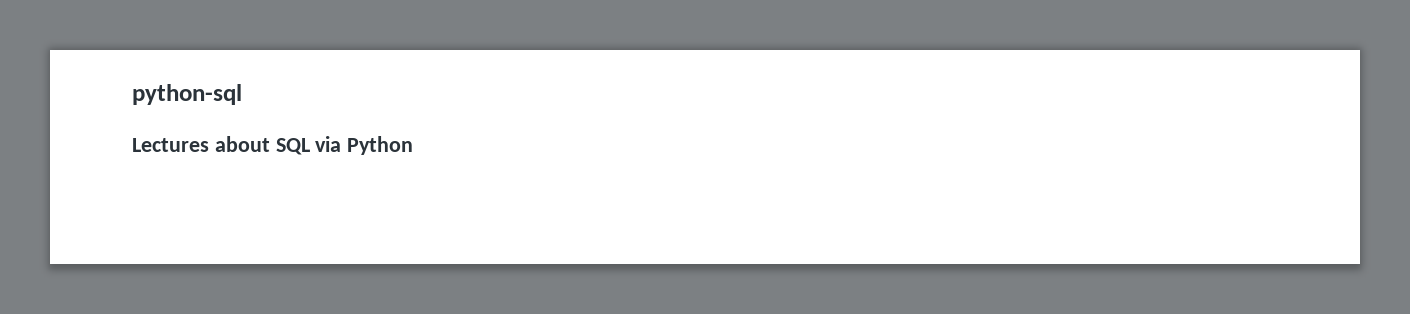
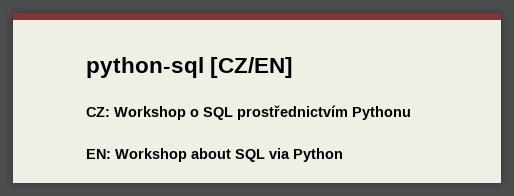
[132,138,209,152] // Lectures -> [210,57,294,78] [86,105,411,120] [86,148,187,162] [CZ/EN] // CZ: Workshop o SQL prostřednictvím Pythonu // EN: Workshop

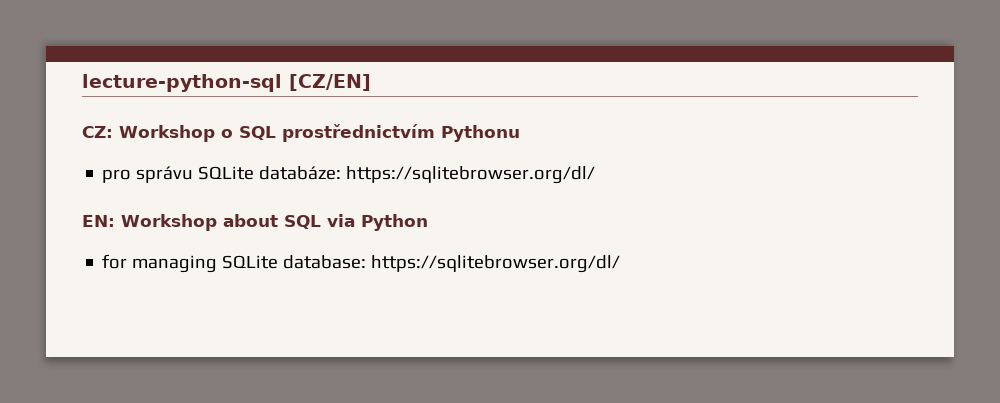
[86,57,204,78] python-sql -> [82,74,282,92] lecture-python-sql
(411, 113) none -> [102,166,596,184] // pro správu SQLite databáze: https://sqlitebrowser.org/dl/
(343, 155) none -> [102,254,621,273] // for managing SQLite database: https://sqlitebrowser.org/dl/

